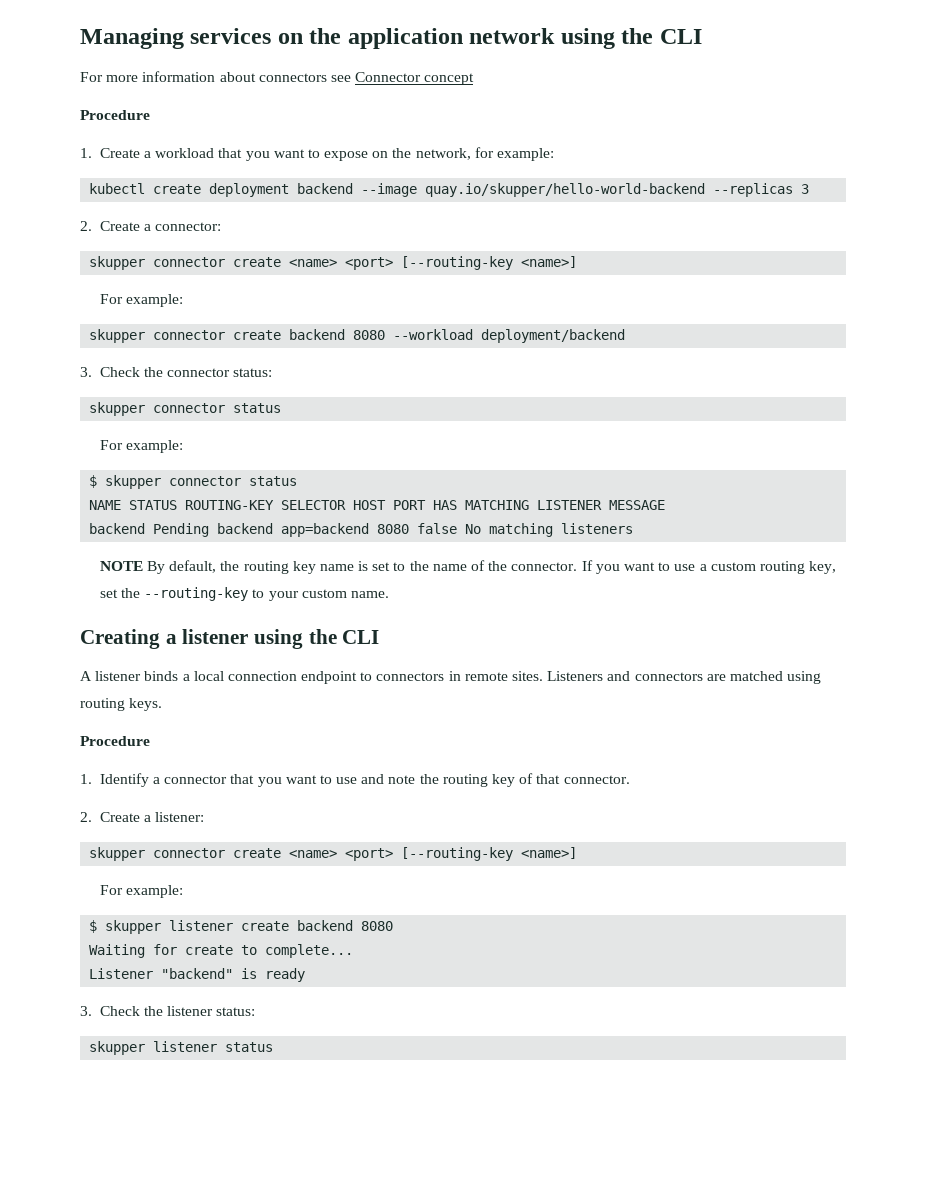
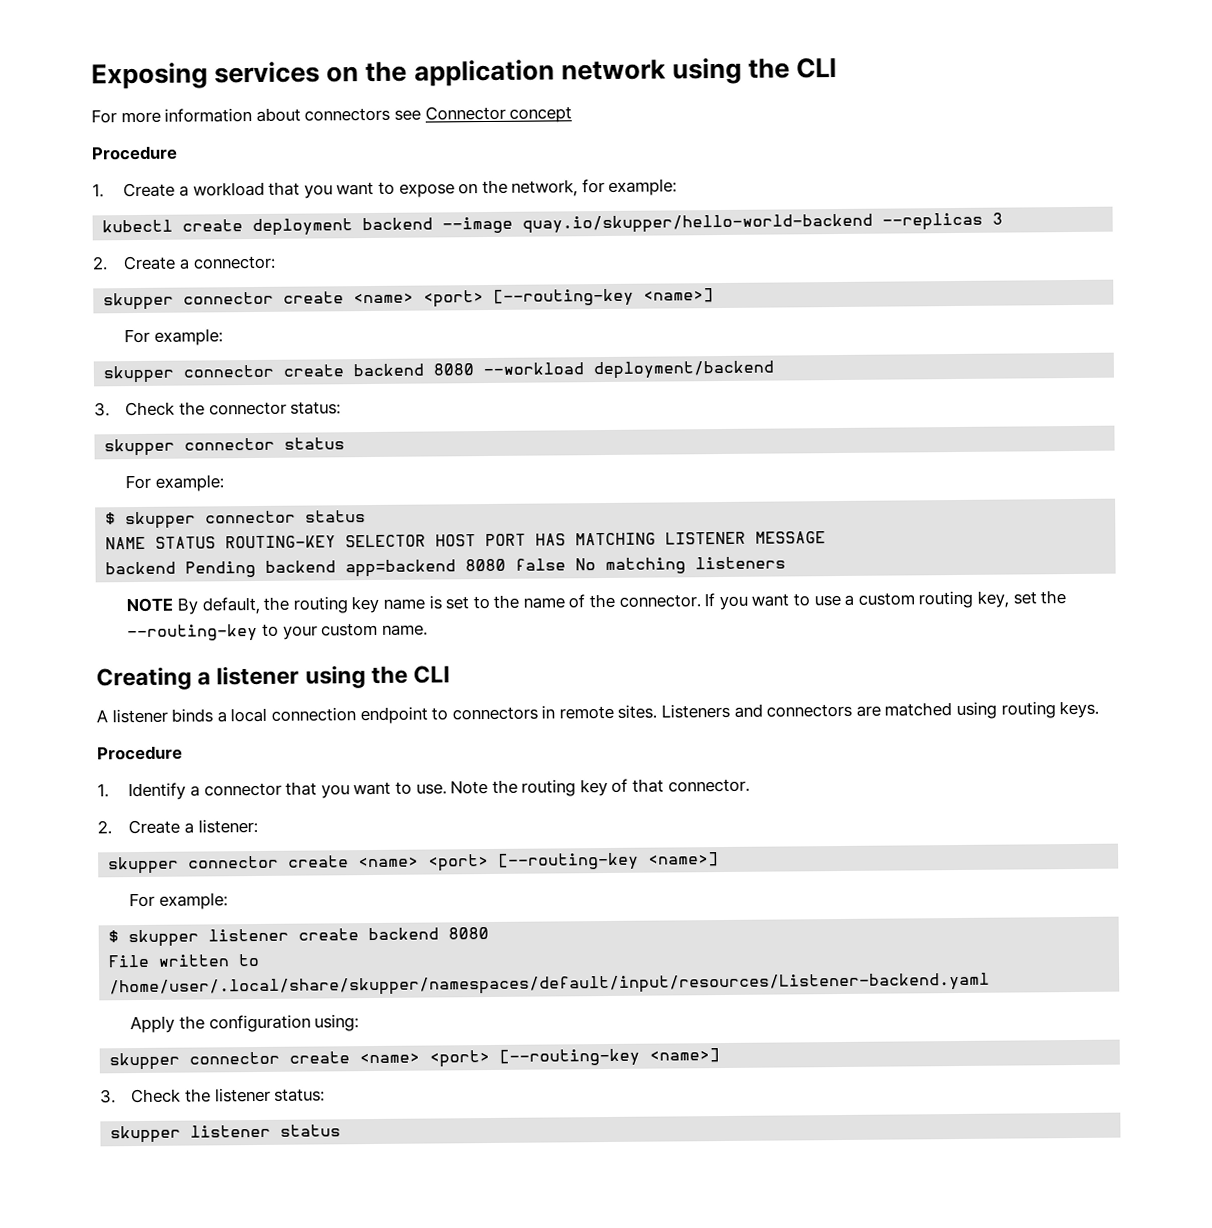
[80,28,184,49] Managing -> [91,62,208,90] Exposing
[336,774,416,784] use and note -> [415,780,489,795] use. Note
[89,944,354,958] [89,968,306,982] Waiting for create to complete... // Listener "backend" is ready -> [108,953,260,968] [109,972,991,998] [130,1014,360,1034] [109,1048,721,1071] File written to /home/user/.local/share/skupper/namespaces/default/input/resources/Listener-backend.yaml // Apply the configuration using: // skupper connector create <name> <port> [--routing-key <name>]

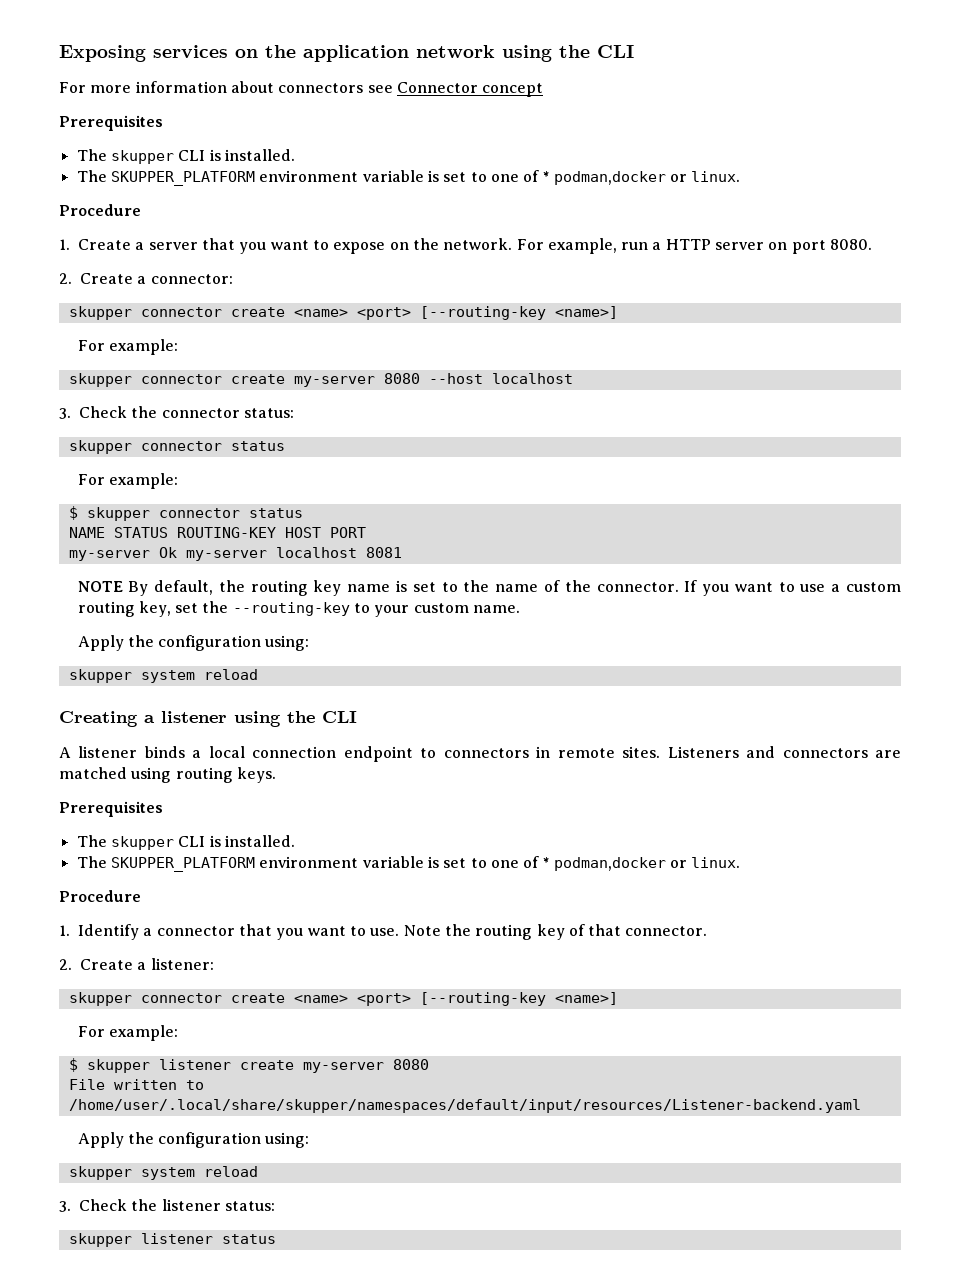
(573, 114) none -> [59,115,163,131] [76,149,295,164] [76,170,741,186] // Prerequisites // The skupper CLI is installed. // The SKUPPER_PLATFORM environment variable is set to one of * podman,docker or linux.
[192,181,265,197] workload -> [148,242,198,250] server
[511,178,678,197] [102,212,1004,237] network, for example: // kubectl create deployment backend --image quay.io/skupper/hello-world-backend --replicas 3 -> [443,238,873,254] network. For example, run a HTTP server on port 8080.
[353,360,775,380] backend 8080 --workload deployment/backend -> [293,373,573,387] my-server 8080 --host localhost
[345,534,427,548] SELECTOR -> (276, 532) none
[535,531,827,546] [105,556,787,578] HAS MATCHING LISTENER MESSAGE // backend Pending backend app=backend 8080 false No matching listeners -> [68,547,402,561] // my-server Ok my-server localhost 8081
(428, 630) none -> [77,635,310,651] [68,669,258,683] // Apply the configuration using: // skupper system reload
(1100, 709) none -> [59,801,163,817] [76,835,295,850] [76,856,741,872] // Prerequisites // The skupper CLI is installed. // The SKUPPER_PLATFORM environment variable is set to one of * podman,docker or linux.
[368,927,440,941] backend -> [302,1062,384,1073] my-server
[189,1048,721,1068] connector create <name> <port> [--routing-key <name>] -> [140,1166,258,1180] system reload

